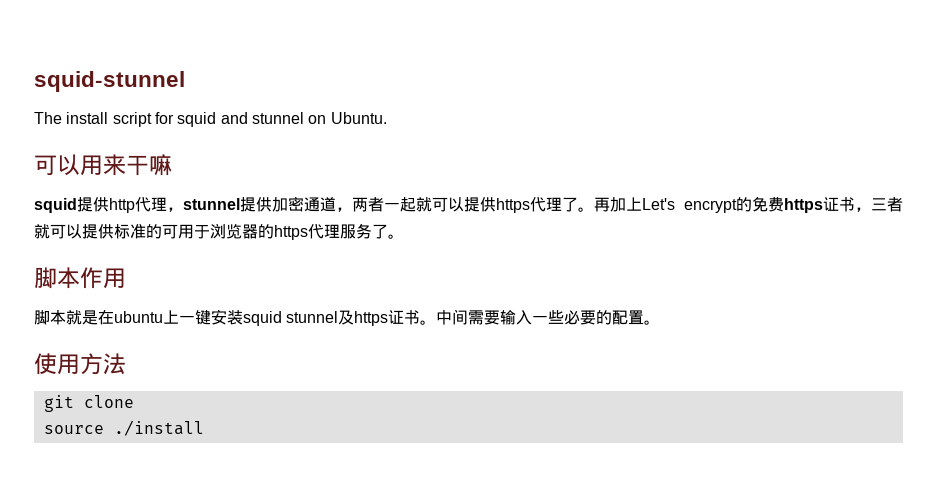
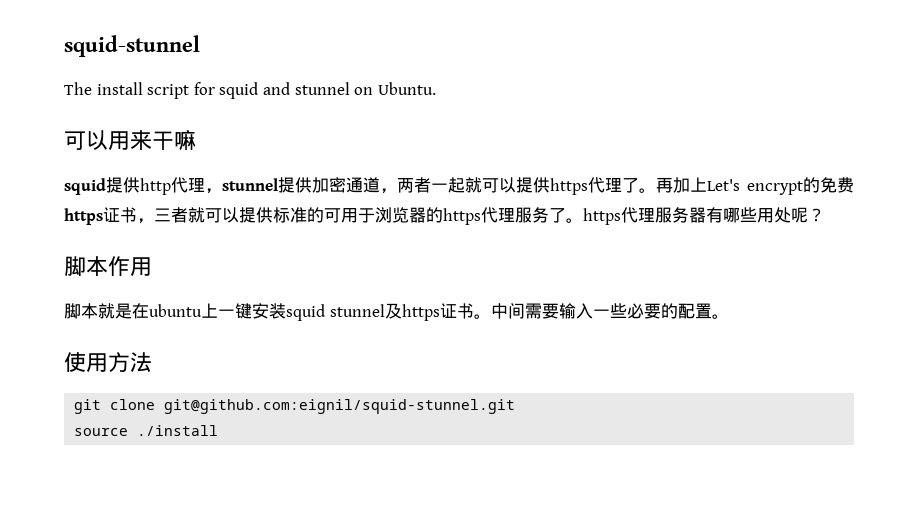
(404, 236) none -> [583,207,825,225] https代理服务器有哪些用处呢？
(134, 401) none -> [164,399,516,414] git@github.com:eignil/squid-stunnel.git

